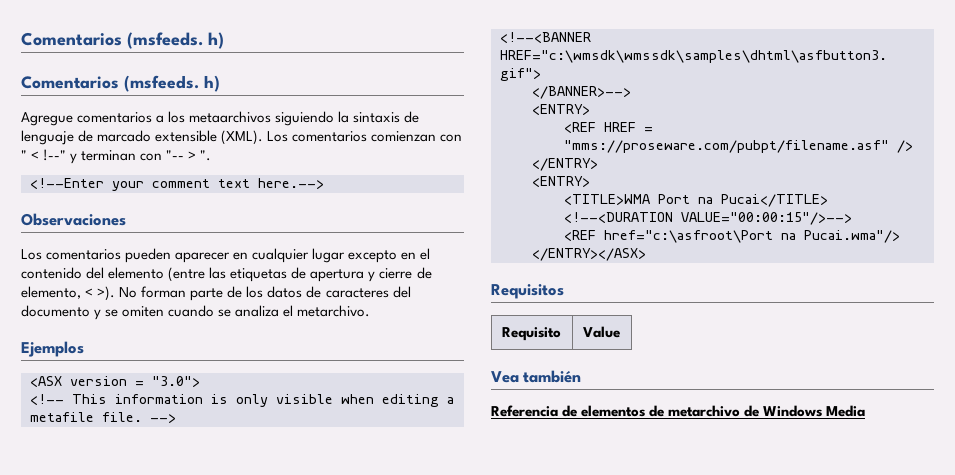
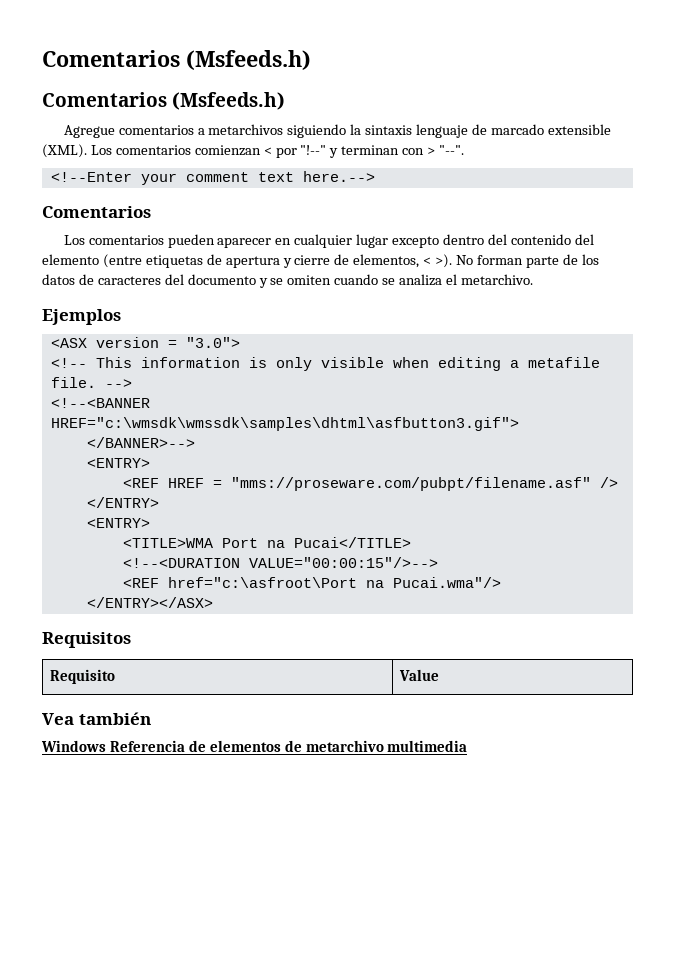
[21,32,224,49] [21,75,220,92] Comentarios (msfeeds. h) // Comentarios (msfeeds. h) -> [42,50,311,70] [42,92,286,110] Comentarios (Msfeeds.h) // Comentarios (Msfeeds.h)
[168,111,272,123] los metaarchivos -> [208,124,284,135] metarchivos
[404,111,420,123] de -> (413, 130) none
[440,134,463,142] [21,149,212,164] con " < !--" y terminan con "-- > ". -> [263,145,465,158] < por "!--" y terminan con > "--".
[21,213,126,226] Observaciones -> [42,206,151,218] Comentarios
[401,248,431,260] en el -> [442,234,507,245] dentro del
[209,267,227,279] las -> (142, 261) none
[21,286,81,299] elemento, -> [353,254,420,268] elementos,
(582, 376) none -> [41,740,106,752] Windows
[744,405,866,417] de Windows Media -> [387,740,468,752] multimedia

